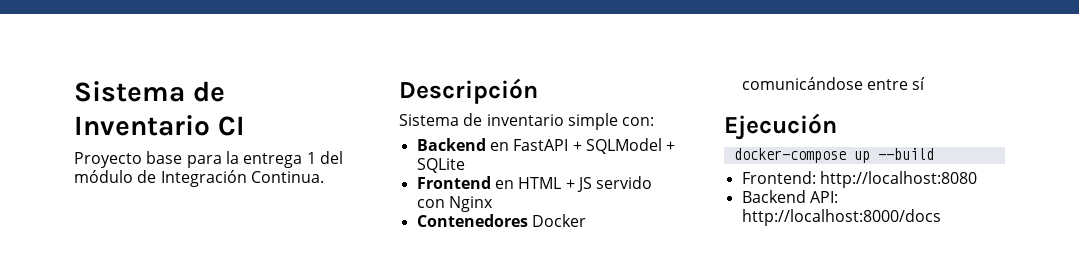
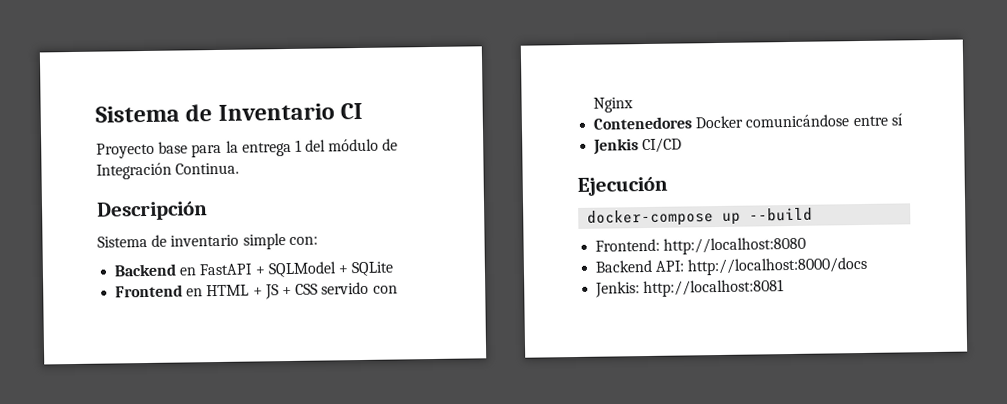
(592, 184) none -> [281,283,319,296] + CSS
(926, 83) none -> [593,137,683,155] // Jenkis CI/CD
(941, 217) none -> [595,279,785,298] // Jenkis: http://localhost:8081

